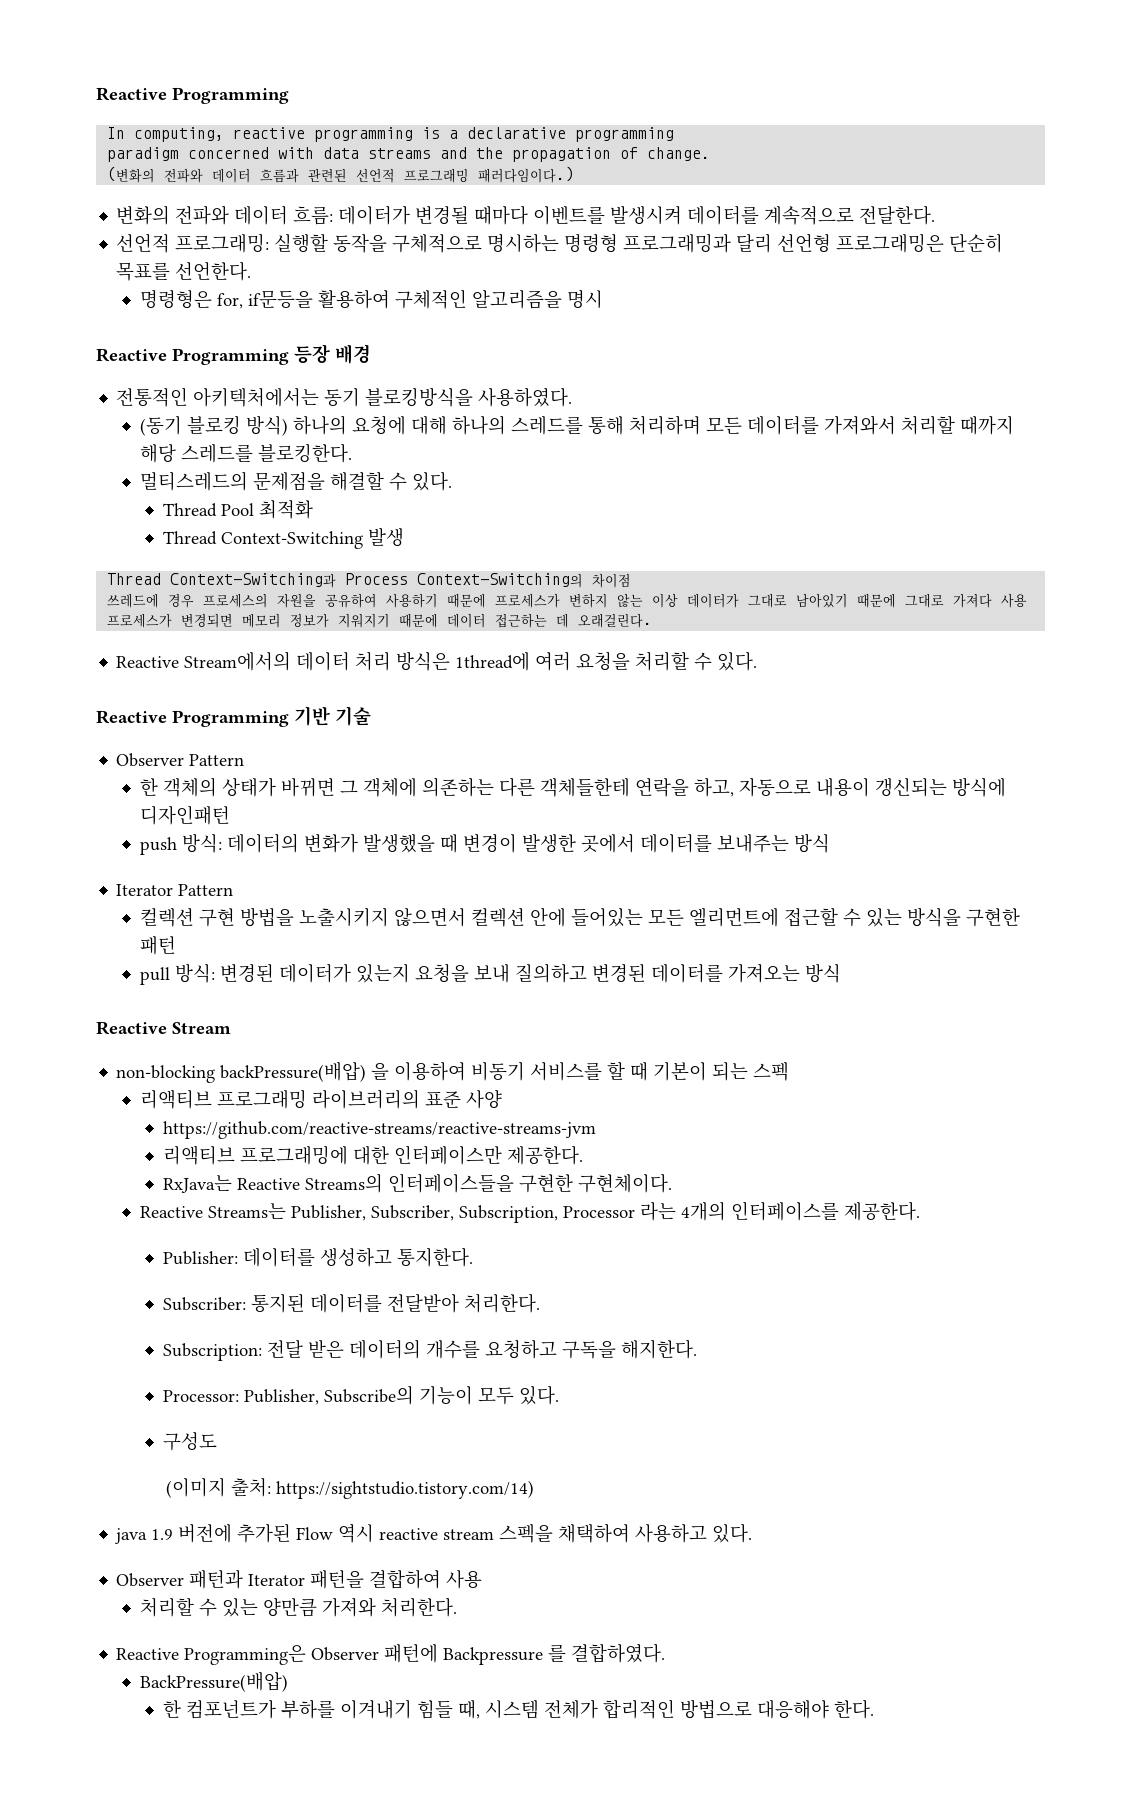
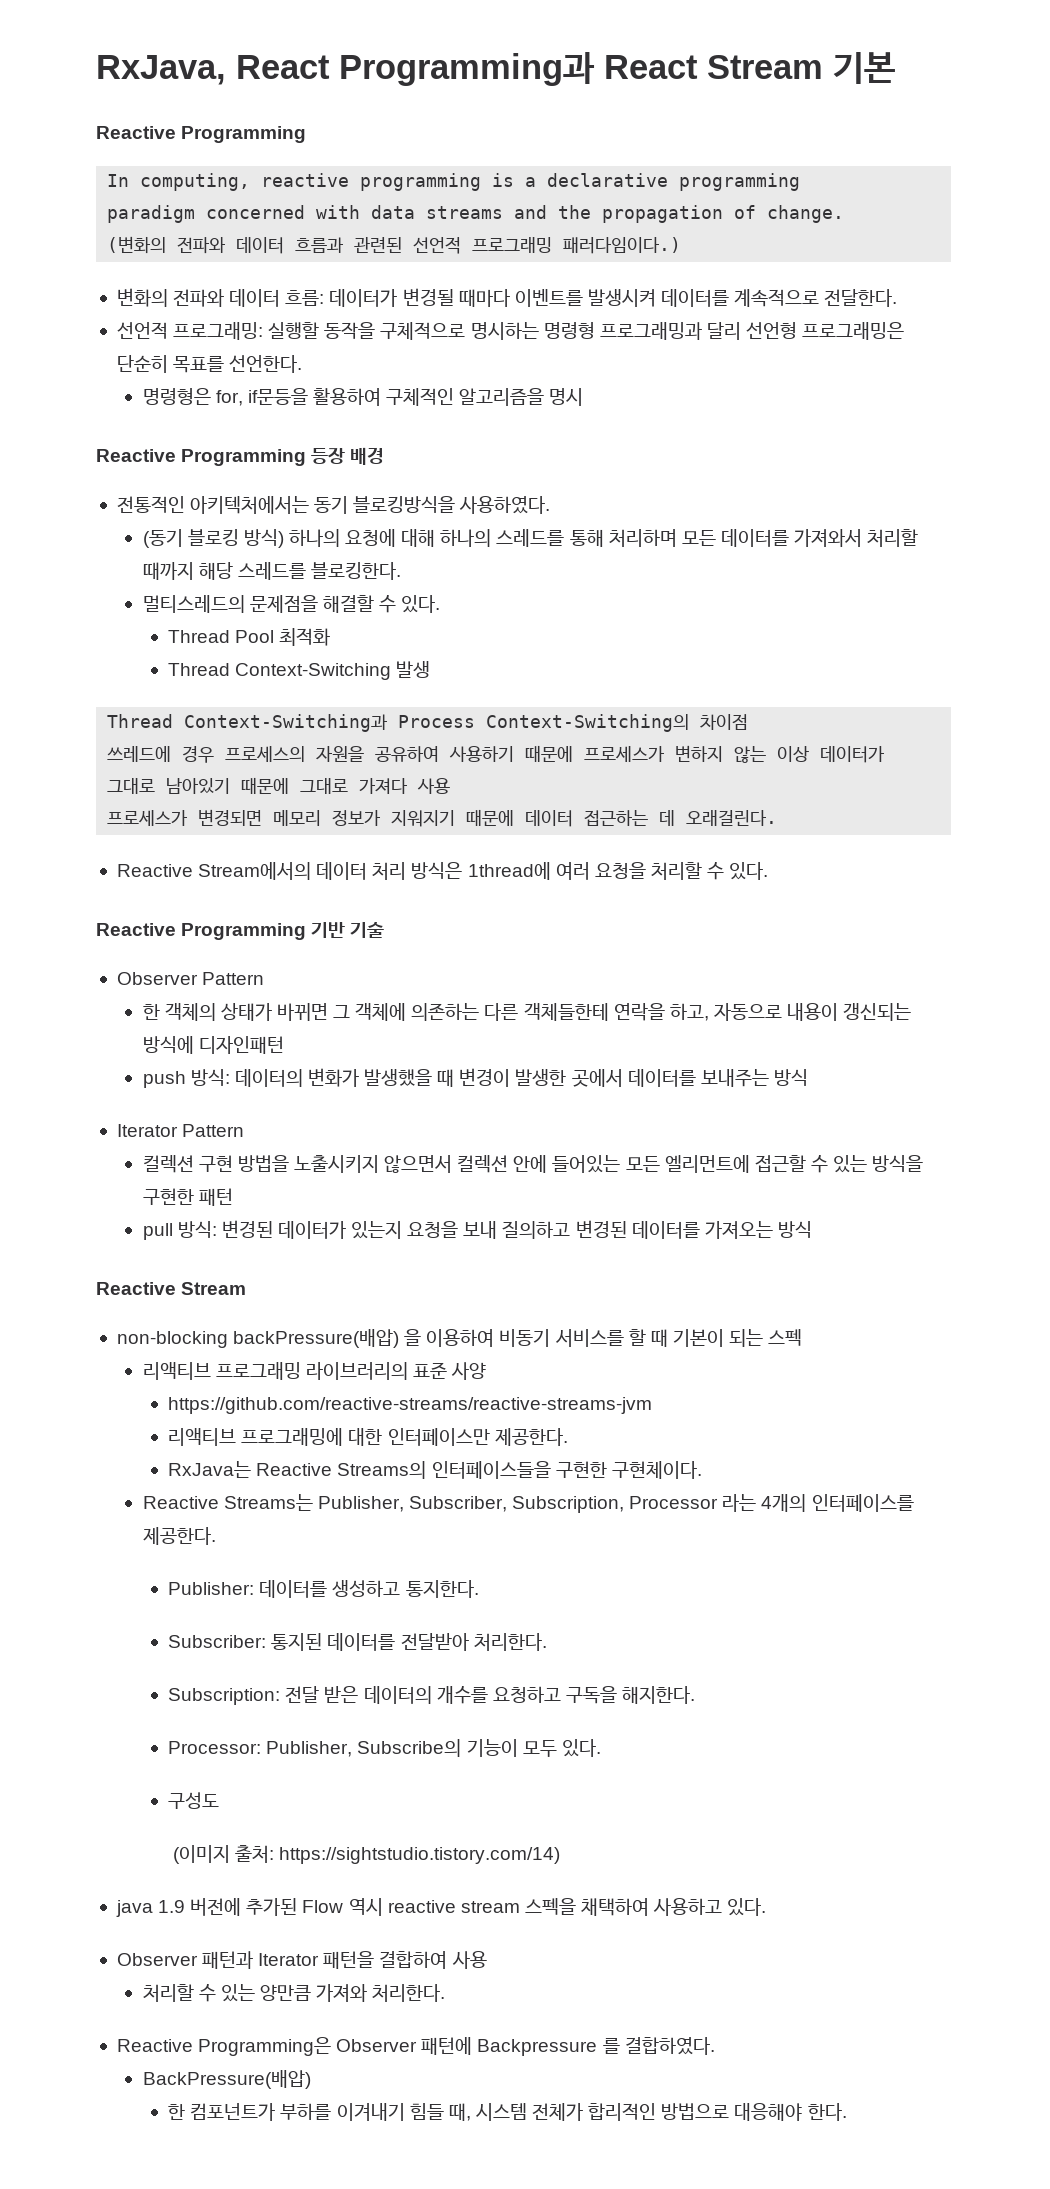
(96, 94) none -> [96,52,895,86] RxJava, React Programming과 React Stream 기본 //

